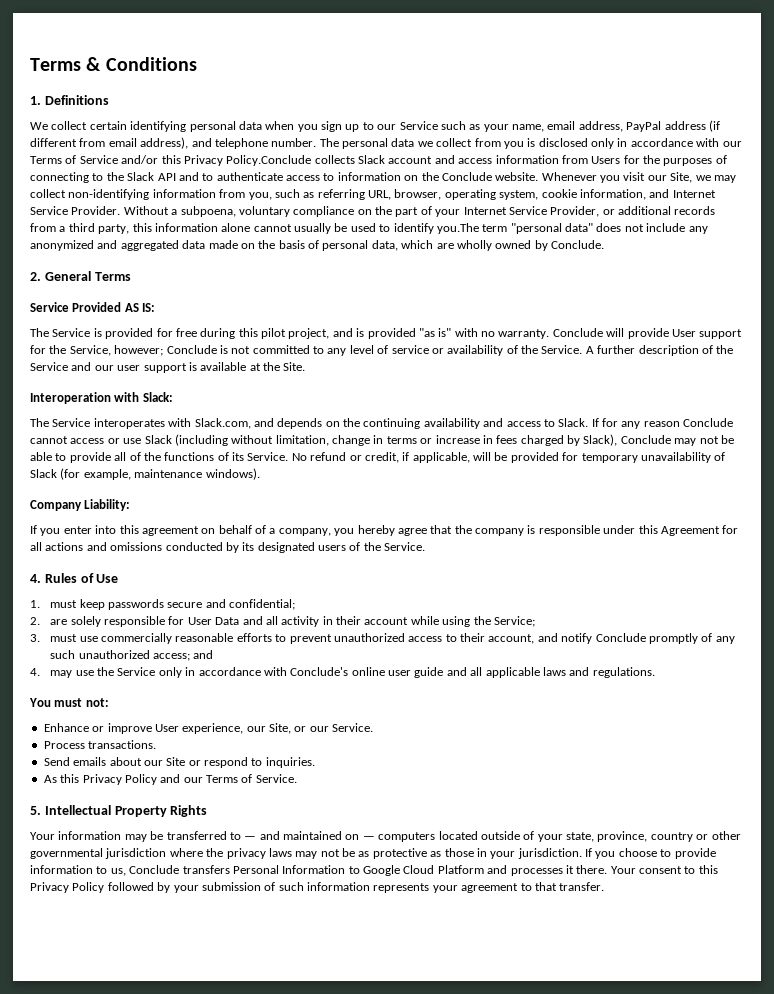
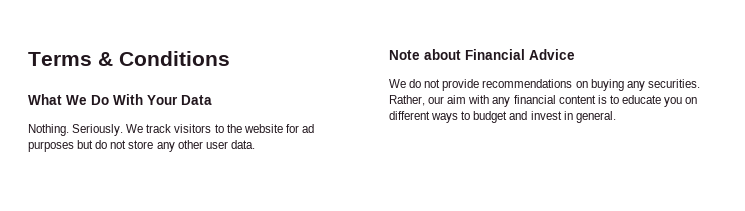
[30,95,109,105] [30,120,720,132] [30,137,742,149] [30,155,727,166] [30,172,736,183] [30,189,716,200] [30,206,716,217] [30,223,708,234] [30,240,604,251] [30,271,131,281] [30,302,156,312] [30,328,743,339] [30,345,734,356] [30,362,306,373] [30,392,173,404] [30,418,734,429] [30,434,734,446] [30,452,726,463] [30,468,260,480] [30,499,131,511] [30,525,739,536] [30,542,426,553] [30,573,119,583] [30,599,296,610] [30,616,535,627] [30,633,735,644] [50,650,214,661] [30,667,655,678] [29,698,109,707] [43,723,374,734] [43,740,157,749] [43,757,315,768] [43,774,297,785] [30,805,208,817] [30,831,741,842] [30,848,716,859] [30,865,718,876] [30,882,605,893] 1. Definitions // We collect certain identifying personal data when you sign up to our Service such as your name, email address, PayPal address (if different from email address), and telephone number. The personal data we collect from you is disclosed only in accordance with our Terms of Service and/or this Privacy Policy.Conclude collects Slack account and access information from Users for the purposes of connecting to the Slack API and to authenticate access to information on the Conclude website. Whenever you visit our Site, we may collect non-identifying information from you, such as referring URL, browser, operating system, cookie information, and Internet Service Provider. Without a subpoena, voluntary compliance on the part of your Internet Service Provider, or additional records from a third party, this information alone cannot usually be used to identify you.The term "personal data" does not include any anonymized and aggregated data made on the basis of personal data, which are wholly owned by Conclude. // 2. General Terms // Service Provided AS IS: // The Service is provided for free during this pilot project, and is provided "as is" with no warranty. Conclude will provide User support for the Service, however; Conclude is not committed to any level of service or availability of the Service. A further description of the Service and our user support is available at the Site. // Interoperation with Slack: // The Service interoperates with Slack.com, and depends on the continuing availability and access to Slack. If for any reason Conclude cannot access or use Slack (including without limitation, change in terms or increase in fees charged by Slack), Conclude may not be able to provide all of the functions of its Service. No refund or credit, if applicable, will be provided for temporary unavailability of Slack (for example, maintenance windows). // Company Liability: // If you enter into this agreement on behalf of a company, you hereby agree that the company is responsible under this Agreement for all actions and omissions conducted by its designated users of the Service. // 4. Rules of Use // 1. must keep passwords secure and confidential; // 2. are solely responsible for User Data and all activity in their account while using the Service; // 3. must use commercially reasonable efforts to prevent unauthorized access to their account, and notify Conclude promptly of any such unauthorized access; and // 4. may use the Service only in accordance with Conclude's online user guide and all applicable laws and regulations. // You must not: // Enhance or improve User experience, our Site, or our Service. // Process transactions. // Send emails about our Site or respond to inquiries. // As this Privacy Policy and our Terms of Service. // 5. Intellectual Property Rights // Your information may be transferred to — and maintained on — computers located outside of your state, province, country or other governmental jurisdiction where the privacy laws may not be as protective as those in your jurisdiction. If you choose to provide information to us, Conclude transfers Personal Information to Google Cloud Platform and processes it there. Your consent to this Privacy Policy followed by your submission of such information represents your agreement to that transfer. -> [28,94,212,105] [28,124,314,136] [28,140,255,152] [389,49,575,60] [389,79,700,91] [389,95,698,107] [389,111,616,123] What We Do With Your Data // Nothing. Seriously. We track visitors to the website for ad purposes but do not store any other user data. // Note about Financial Advice // We do not provide recommendations on buying any securities. Rather, our aim with any financial content is to educate you on different ways to budget and invest in general.

